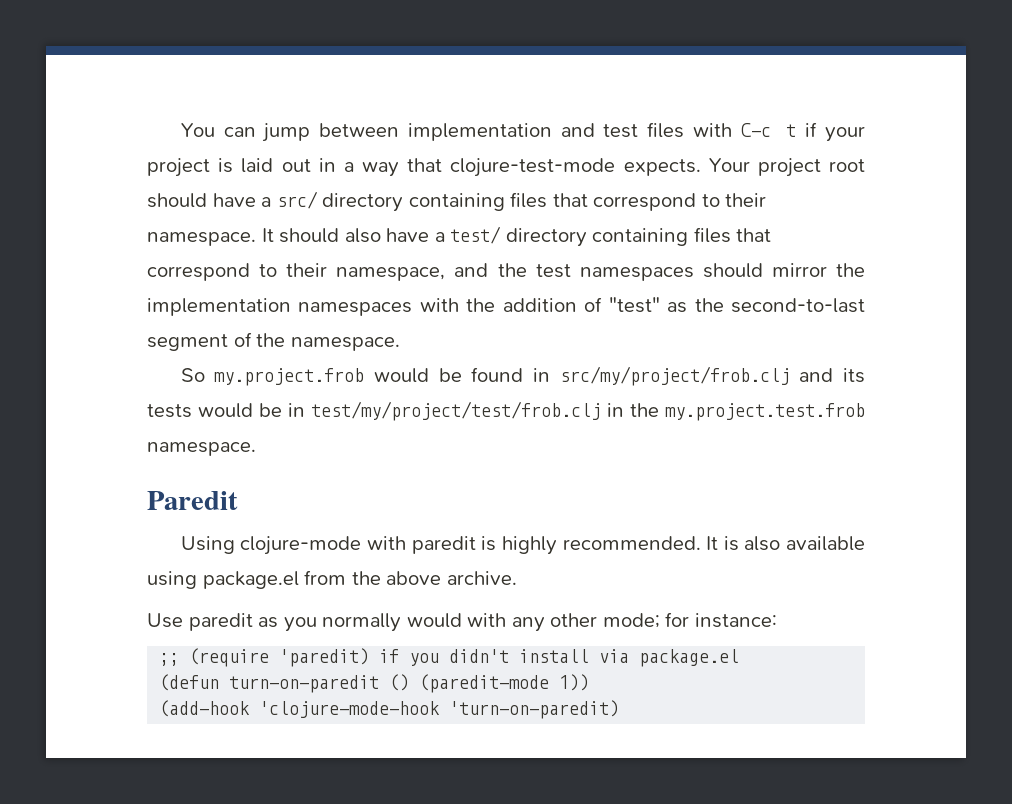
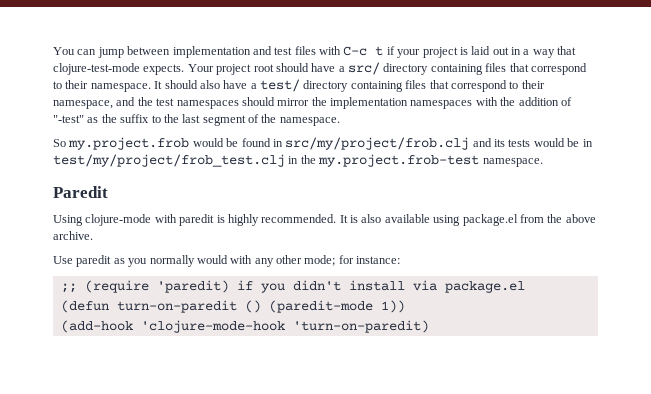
[608,297,660,313] "test" -> [53,115,84,123] "-test"
[731,298,866,313] second-to-last -> [120,114,201,123] suffix to the last
[311,401,601,421] test/my/project/test/frob.clj -> [53,154,285,167] test/my/project/frob_test.clj
[665,403,865,421] my.project.test.frob -> [318,154,480,167] my.project.frob-test

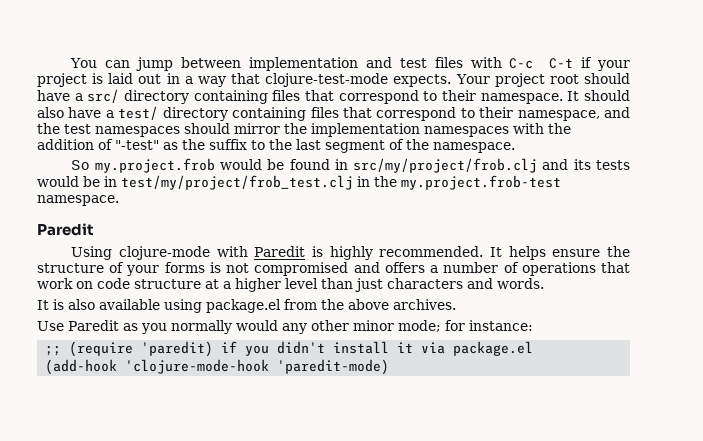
[375,46,384,56] t -> [549,58,574,69] C-t
[179,214,215,226] paredit -> [254,246,306,257] Paredit
(348, 219) none -> [508,246,630,260] [37,262,630,276] [37,278,544,292] [37,300,49,310] helps ensure the structure of your forms is not compromised and offers a number of operations that work on code structure at a higher level than just characters and words. // It
[53,231,93,240] archive. -> [393,299,456,310] archives.
[76,255,112,267] paredit -> [68,320,119,331] Paredit
[230,255,253,264] with -> (278, 325) none
(302, 259) none -> [353,320,394,331] minor
(405, 285) none -> [397,342,414,353] it
[60,300,405,313] // (defun turn-on-paredit () (paredit-mode 1)) -> (534, 348) none
[292,320,429,333] 'turn-on-paredit) -> [277,359,390,375] 'paredit-mode)

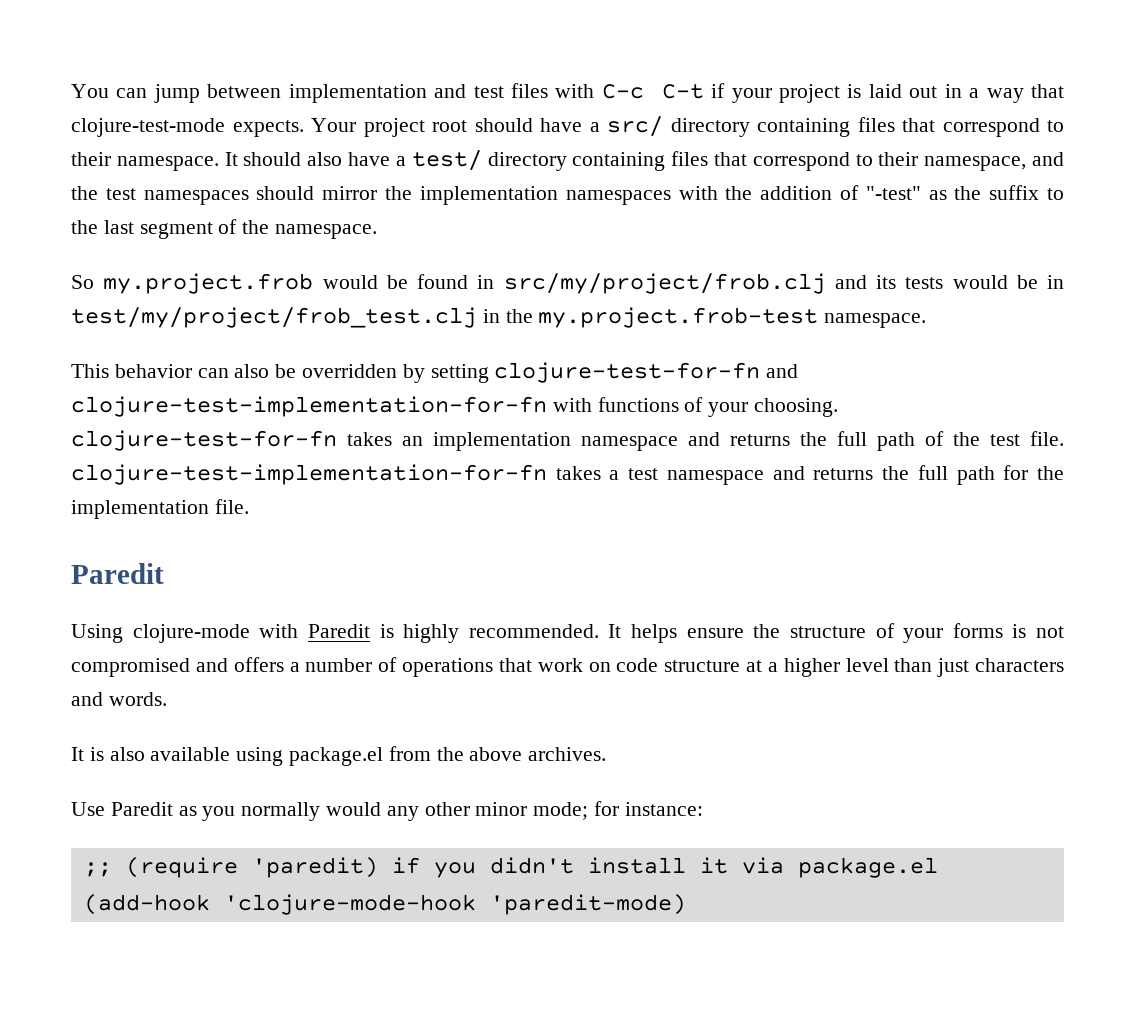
(119, 200) none -> [71,362,799,383] [71,396,839,417] [71,430,1064,451] [71,464,1065,485] [71,499,249,519] // This behavior can also be overridden by setting clojure-test-for-fn and clojure-test-implementation-for-fn with functions of your choosing. clojure-test-for-fn takes an implementation namespace and returns the full path of the test file. clojure-test-implementation-for-fn takes a test namespace and returns the full path for the implementation file.

